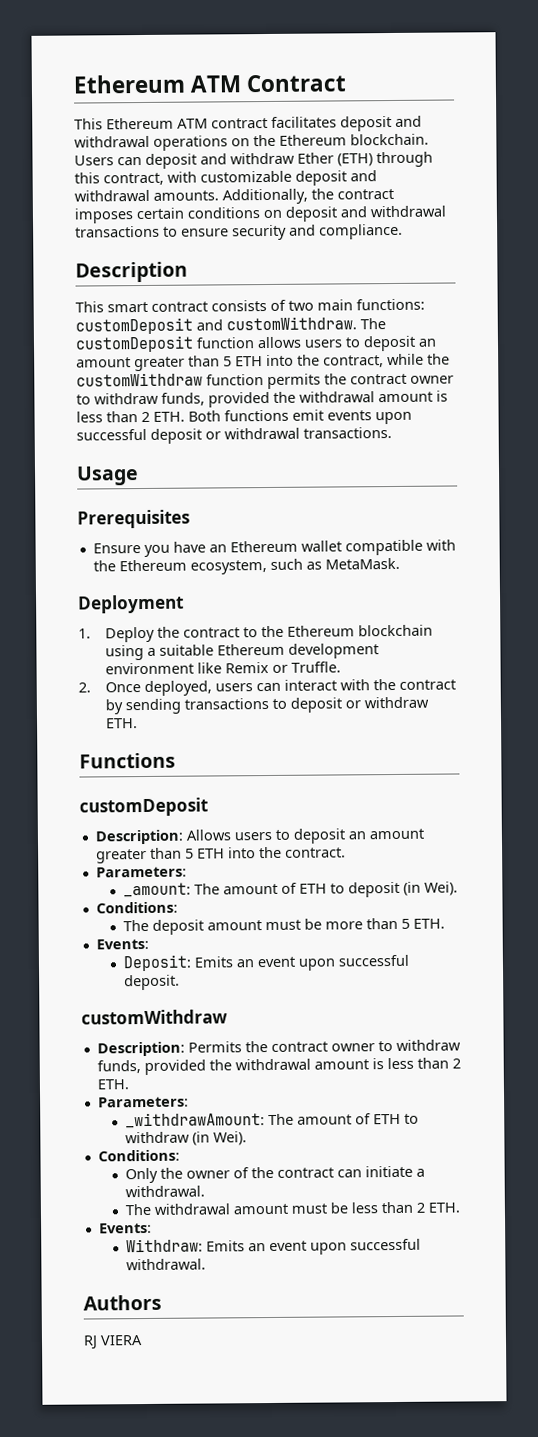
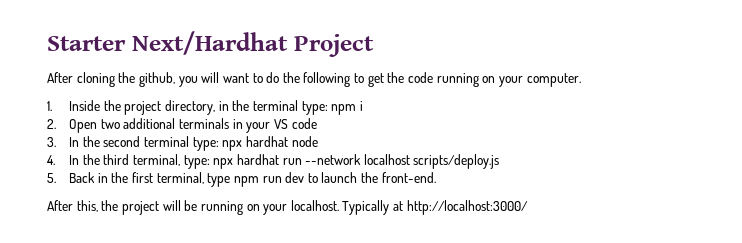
[73,74,347,94] [74,115,422,132] [74,133,429,151] [74,151,433,169] [74,170,377,186] [74,188,394,205] [74,205,446,224] [75,223,403,241] [75,261,188,283] [75,298,425,313] [75,316,386,335] [75,335,437,353] [76,353,450,372] [76,372,454,390] [76,390,448,408] [76,409,412,425] [76,427,392,444] [76,466,139,486] [77,509,190,529] [92,539,456,558] [92,557,400,575] [78,594,184,614] [78,624,433,643] [104,643,379,661] [104,661,341,675] [78,678,456,697] [104,696,429,715] [104,718,138,729] [79,752,176,769] [79,797,208,817] [94,828,424,845] [95,846,346,864] [95,866,187,878] [122,881,458,898] [95,901,178,914] [122,917,445,935] [95,938,149,950] [122,954,409,972] [123,974,180,991] [81,1009,228,1025] [96,1039,461,1057] [96,1057,461,1076] [96,1079,129,1090] [97,1096,189,1108] [124,1112,419,1129] [124,1131,247,1146] [97,1149,180,1162] [124,1165,425,1184] [124,1185,205,1198] [124,1201,460,1216] [98,1222,152,1234] [125,1238,421,1255] [125,1258,206,1271] [83,1294,162,1311] [83,1335,143,1350] Ethereum ATM Contract // This Ethereum ATM contract facilitates deposit and withdrawal operations on the Ethereum blockchain. Users can deposit and withdraw Ether (ETH) through this contract, with customizable deposit and withdrawal amounts. Additionally, the contract imposes certain conditions on deposit and withdrawal transactions to ensure security and compliance. // Description // This smart contract consists of two main functions: customDeposit and customWithdraw. The customDeposit function allows users to deposit an amount greater than 5 ETH into the contract, while the customWithdraw function permits the contract owner to withdraw funds, provided the withdrawal amount is less than 2 ETH. Both functions emit events upon successful deposit or withdrawal transactions. // Usage // Prerequisites // Ensure you have an Ethereum wallet compatible with the Ethereum ecosystem, such as MetaMask. // Deployment // 1. Deploy the contract to the Ethereum blockchain using a suitable Ethereum development environment like Remix or Truffle. // 2. Once deployed, users can interact with the contract by sending transactions to deposit or withdraw ETH. // Functions // customDeposit // Description: Allows users to deposit an amount greater than 5 ETH into the contract. // Parameters: // _amount: The amount of ETH to deposit (in Wei). // Conditions: // The deposit amount must be more than 5 ETH. // Events: // Deposit: Emits an event upon successful deposit. // customWithdraw // Description: Permits the contract owner to withdraw funds, provided the withdrawal amount is less than 2 ETH. // Parameters: // _withdrawAmount: The amount of ETH to withdraw (in Wei). // Conditions: // Only the owner of the contract can initiate a withdrawal. // The withdrawal amount must be less than 2 ETH. // Events: // Withdraw: Emits an event upon successful withdrawal. // Authors // RJ VIERA -> [47,31,374,57] [47,72,581,87] [47,100,363,115] [47,118,317,133] [47,136,318,151] [47,154,500,169] [47,172,436,187] [47,200,528,215] Starter Next/Hardhat Project // After cloning the github, you will want to do the following to get the code running on your computer. // 1. Inside the project directory, in the terminal type: npm i // 2. Open two additional terminals in your VS code // 3. In the second terminal type: npx hardhat node // 4. In the third terminal, type: npx hardhat run --network localhost scripts/deploy.js // 5. Back in the first terminal, type npm run dev to launch the front-end. // After this, the project will be running on your localhost. Typically at http://localhost:3000/

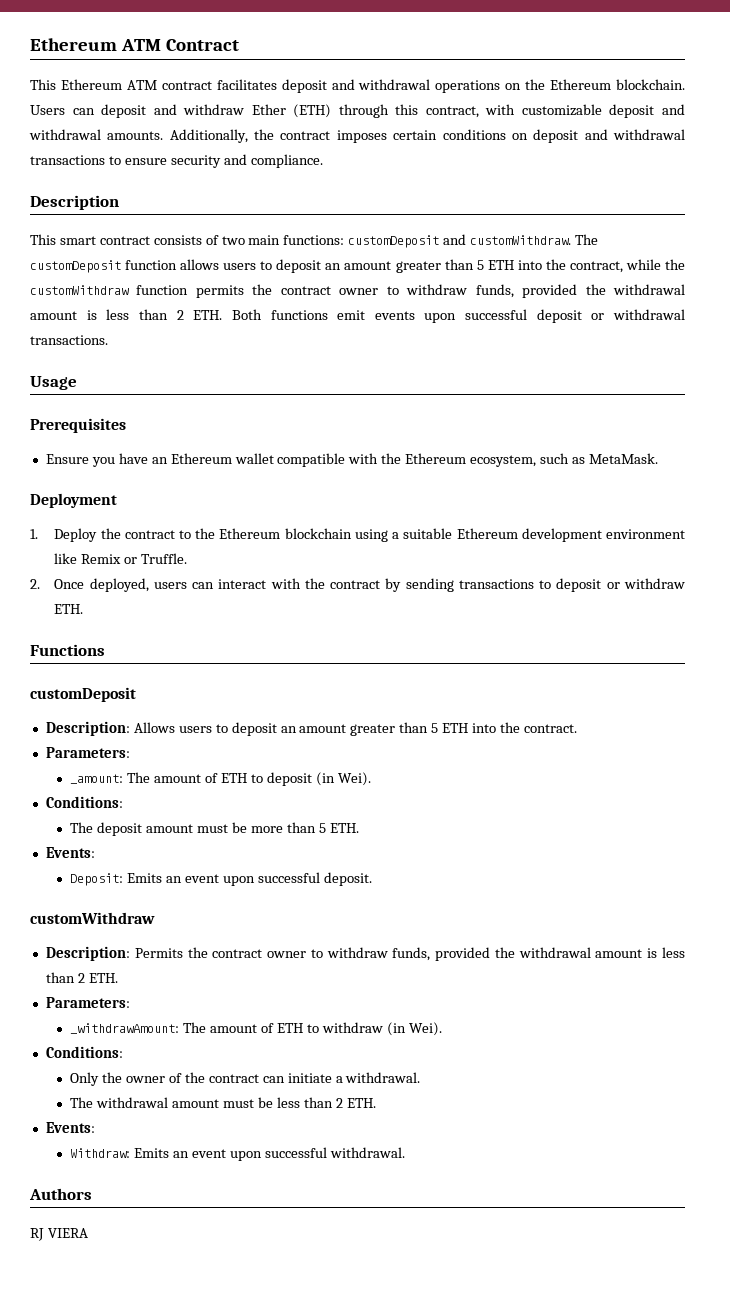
[47,31,374,57] [47,72,581,87] [47,100,363,115] [47,118,317,133] [47,136,318,151] [47,154,500,169] [47,172,436,187] [47,200,528,215] Starter Next/Hardhat Project // After cloning the github, you will want to do the following to get the code running on your computer. // 1. Inside the project directory, in the terminal type: npm i // 2. Open two additional terminals in your VS code // 3. In the second terminal type: npx hardhat node // 4. In the third terminal, type: npx hardhat run --network localhost scripts/deploy.js // 5. Back in the first terminal, type npm run dev to launch the front-end. // After this, the project will be running on your localhost. Typically at http://localhost:3000/ -> [30,38,239,51] [30,79,685,93] [30,104,685,118] [29,129,685,143] [30,154,323,168] [30,195,119,210] [30,234,599,248] [30,259,685,273] [30,284,685,298] [30,309,685,323] [30,335,108,345] [30,376,77,390] [30,418,126,433] [45,453,658,467] [30,493,117,508] [30,528,685,542] [54,553,188,564] [30,578,685,592] [54,604,84,614] [30,644,105,656] [30,687,136,702] [45,721,577,736] [45,747,130,758] [70,772,371,786] [45,796,123,808] [70,822,359,836] [45,847,95,858] [70,872,372,886] [30,912,155,924] [45,946,686,961] [45,972,118,983] [45,997,130,1008] [70,1022,442,1036] [45,1046,123,1058] [70,1072,421,1086] [70,1097,376,1108] [45,1122,95,1133] [70,1147,405,1161] [29,1188,92,1200] [30,1228,88,1241] Ethereum ATM Contract // This Ethereum ATM contract facilitates deposit and withdrawal operations on the Ethereum blockchain. Users can deposit and withdraw Ether (ETH) through this contract, with customizable deposit and withdrawal amounts. Additionally, the contract imposes certain conditions on deposit and withdrawal transactions to ensure security and compliance. // Description // This smart contract consists of two main functions: customDeposit and customWithdraw. The customDeposit function allows users to deposit an amount greater than 5 ETH into the contract, while the customWithdraw function permits the contract owner to withdraw funds, provided the withdrawal amount is less than 2 ETH. Both functions emit events upon successful deposit or withdrawal transactions. // Usage // Prerequisites // Ensure you have an Ethereum wallet compatible with the Ethereum ecosystem, such as MetaMask. // Deployment // 1. Deploy the contract to the Ethereum blockchain using a suitable Ethereum development environment like Remix or Truffle. // 2. Once deployed, users can interact with the contract by sending transactions to deposit or withdraw ETH. // Functions // customDeposit // Description: Allows users to deposit an amount greater than 5 ETH into the contract. // Parameters: // _amount: The amount of ETH to deposit (in Wei). // Conditions: // The deposit amount must be more than 5 ETH. // Events: // Deposit: Emits an event upon successful deposit. // customWithdraw // Description: Permits the contract owner to withdraw funds, provided the withdrawal amount is less than 2 ETH. // Parameters: // _withdrawAmount: The amount of ETH to withdraw (in Wei). // Conditions: // Only the owner of the contract can initiate a withdrawal. // The withdrawal amount must be less than 2 ETH. // Events: // Withdraw: Emits an event upon successful withdrawal. // Authors // RJ VIERA

